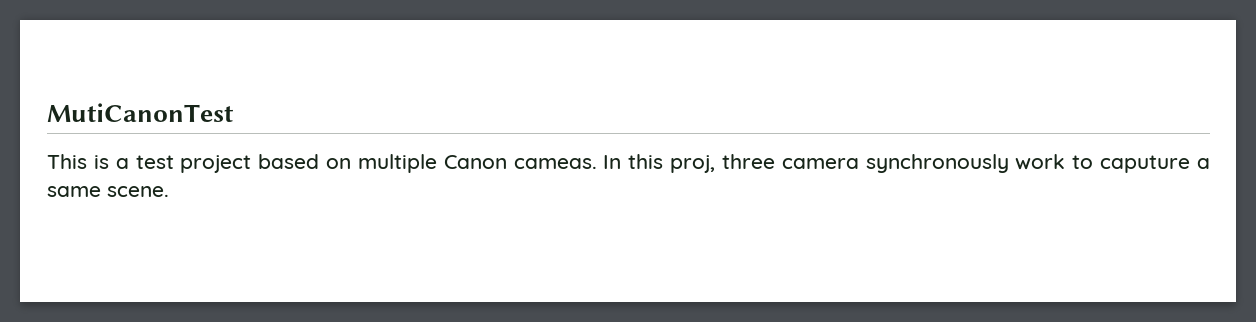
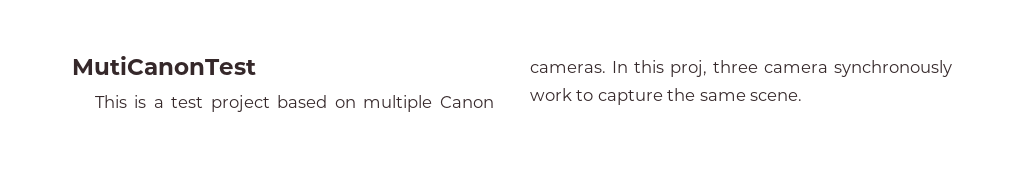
[513,158,597,169] cameas. -> [530,64,606,73] cameras.
[1100,155,1211,173] caputure a -> [597,88,696,105] capture the

